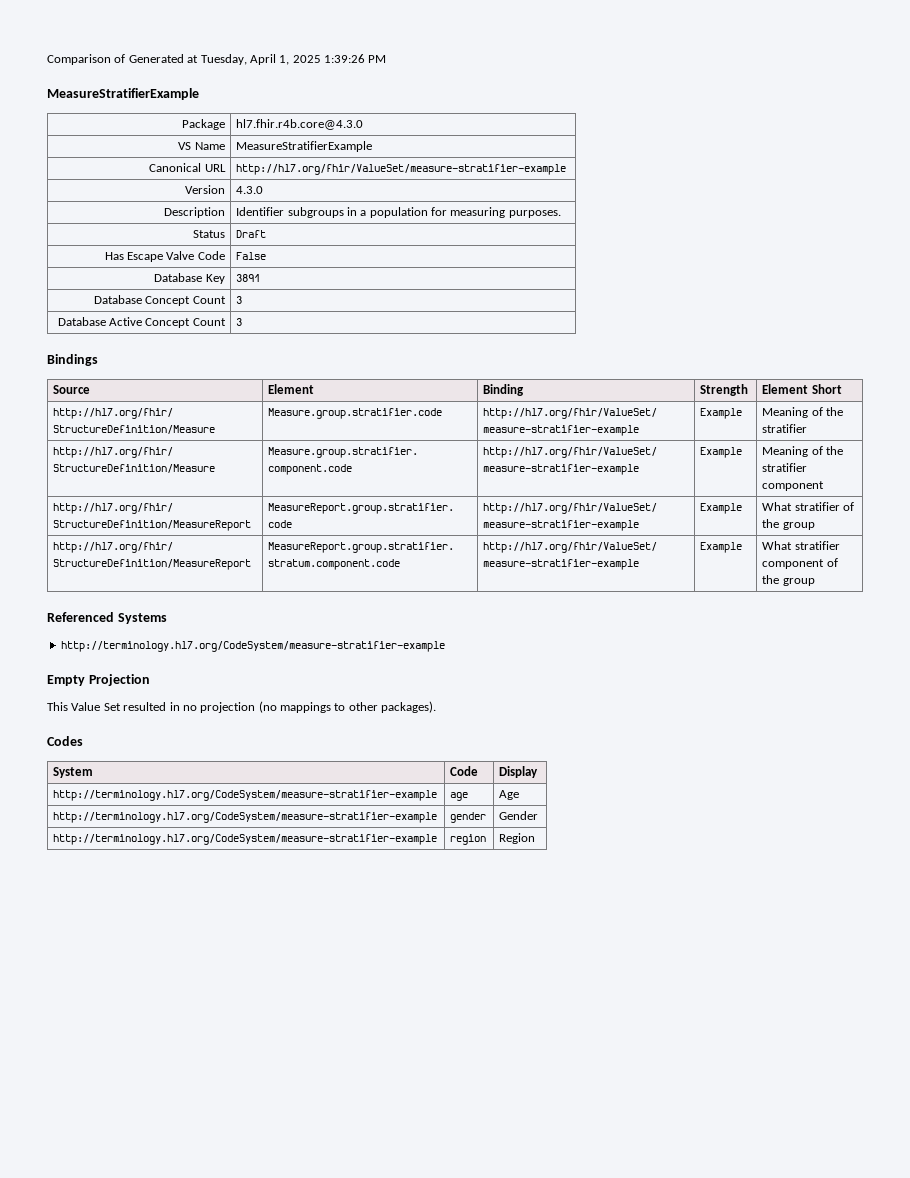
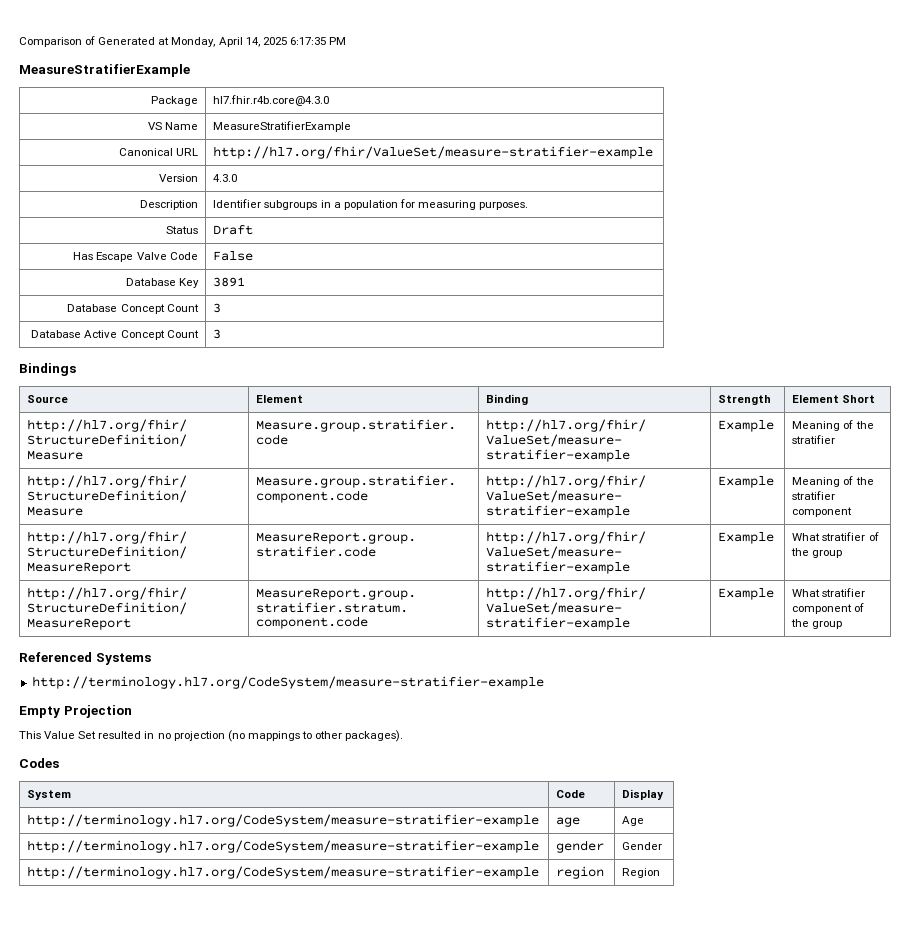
[200,54,365,65] Tuesday, April 1, 2025 1:39:26 -> [171,37,326,47] Monday, April 14, 2025 6:17:35

